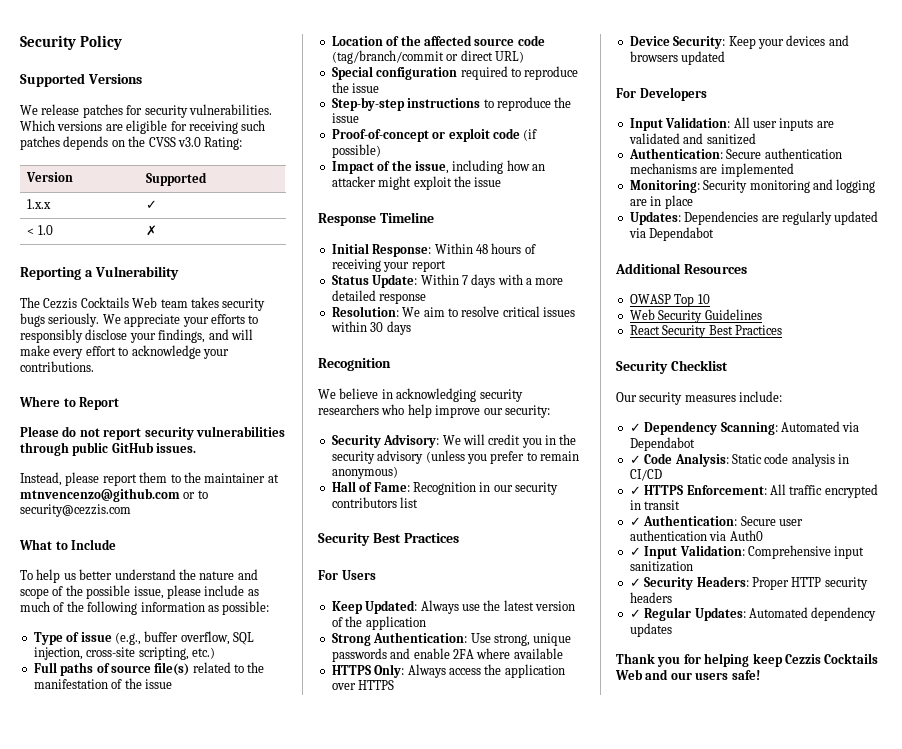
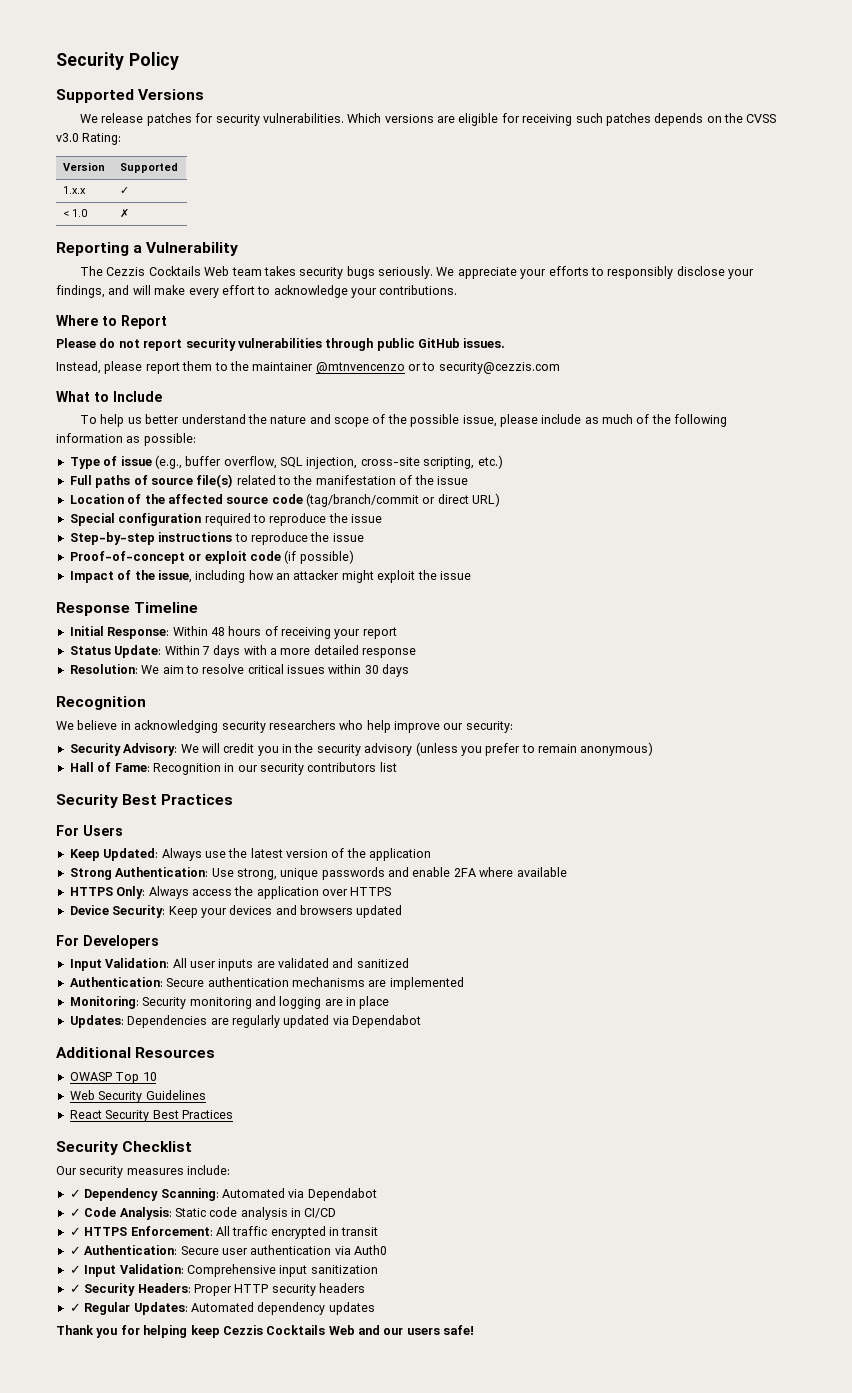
[267,474,279,483] [20,488,180,502] at mtnvencenzo@github.com -> [315,362,405,374] @mtnvencenzo

